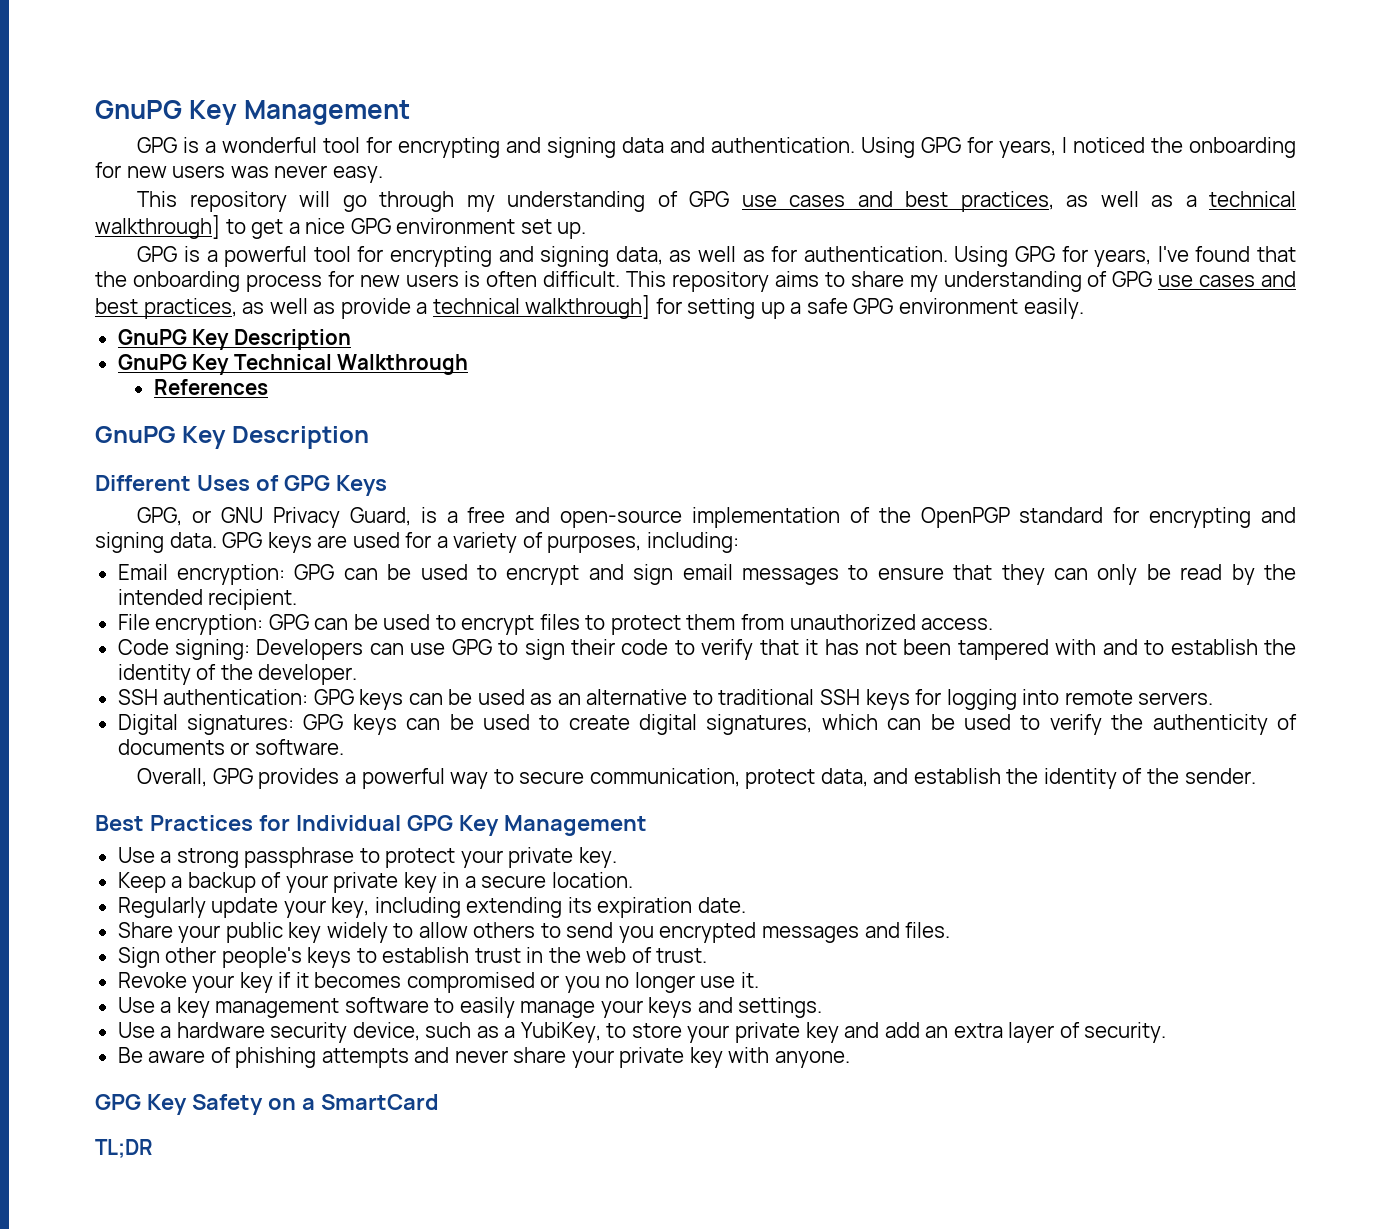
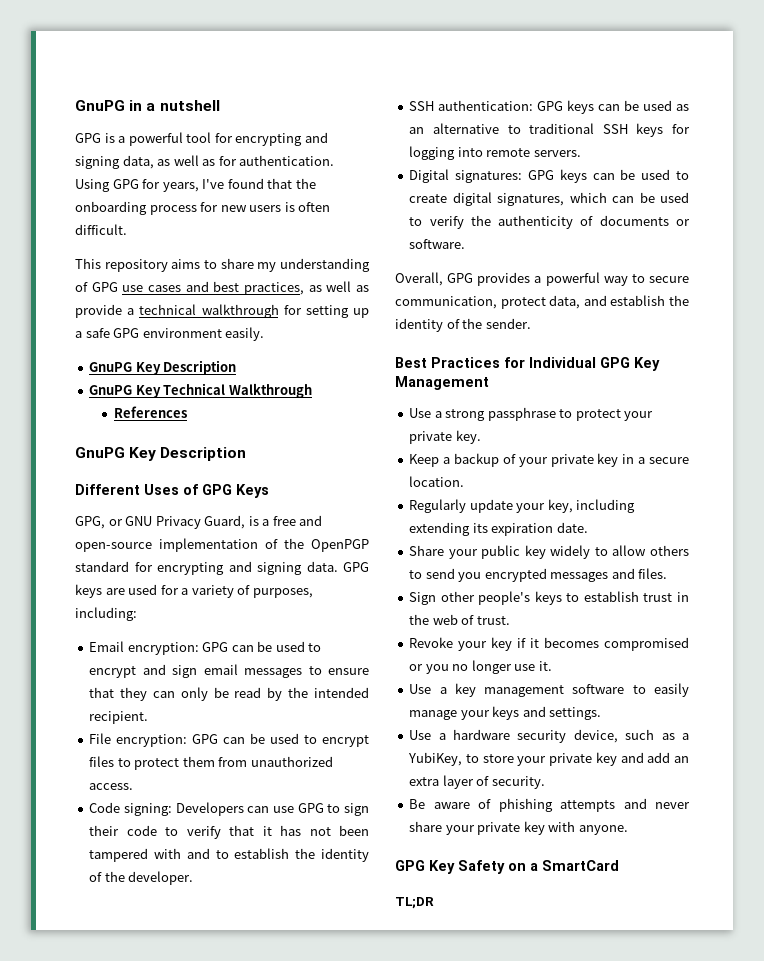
[95,100,411,125] [137,137,1296,158] [95,162,383,183] [137,191,1297,212] [95,215,587,239] GnuPG Key Management // GPG is a wonderful tool for encrypting and signing data and authentication. Using GPG for years, I noticed the onboarding for new users was never easy. // This repository will go through my understanding of GPG use cases and best practices, as well as a technical walkthrough] to get a nice GPG environment set up. -> [75,100,220,111] GnuPG in a nutshell
(621, 279) none -> (127, 229) //
[525,295,651,319] walkthrough] -> [201,304,279,318] walkthrough

